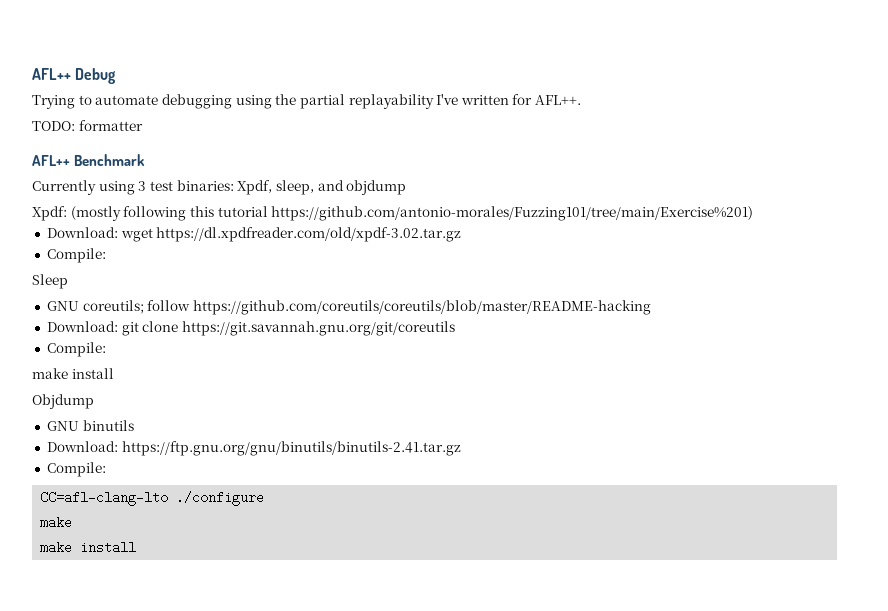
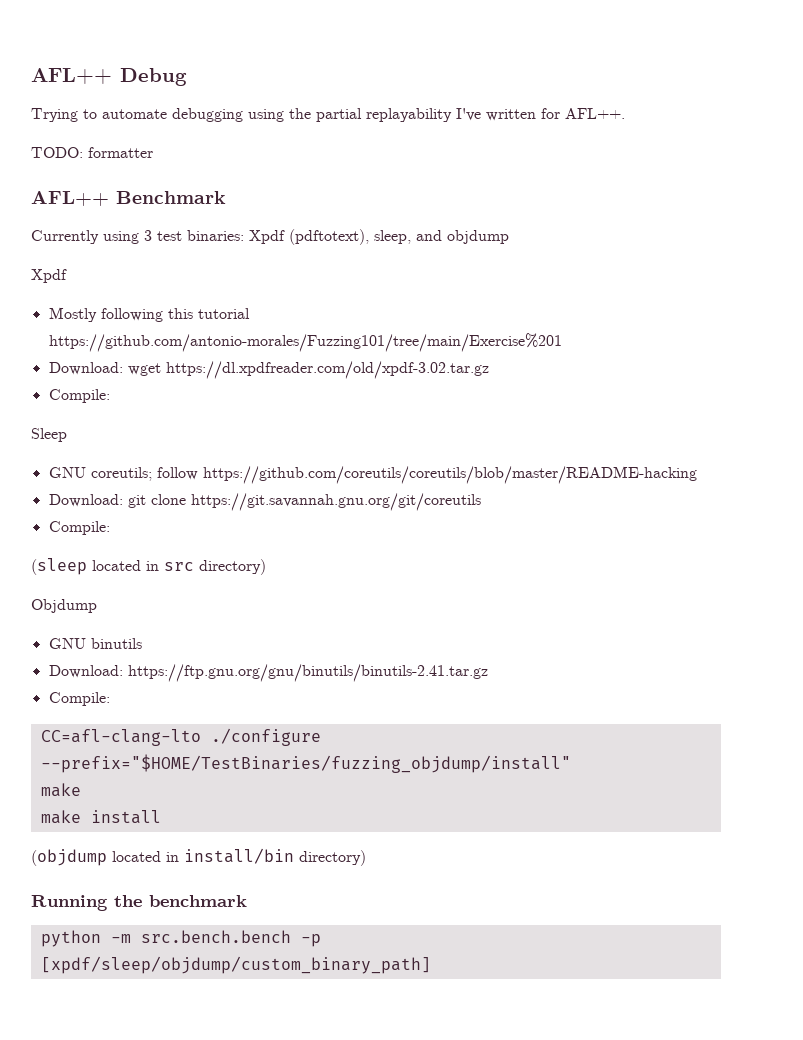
[237,180,273,195] Xpdf, -> [249,229,369,245] Xpdf (pdftotext),
[32,206,121,221] Xpdf: (mostly -> [31,269,67,283] [48,307,97,322] Xpdf // Mostly
[271,206,754,221] https://github.com/antonio-morales/Fuzzing101/tree/main/Exercise%201) -> [48,333,562,352] https://github.com/antonio-morales/Fuzzing101/tree/main/Exercise%201
[32,368,114,379] make install -> [31,558,266,575] (sleep located in src directory)
(265, 498) none -> [40,754,571,773] --prefix="$HOME/TestBinaries/fuzzing_objdump/install"
(137, 547) none -> [31,848,366,866] [31,895,247,911] [40,930,321,947] [40,956,431,974] // (objdump located in install/bin directory) // Running the benchmark // python -m src.bench.bench -p [xpdf/sleep/objdump/custom_binary_path]

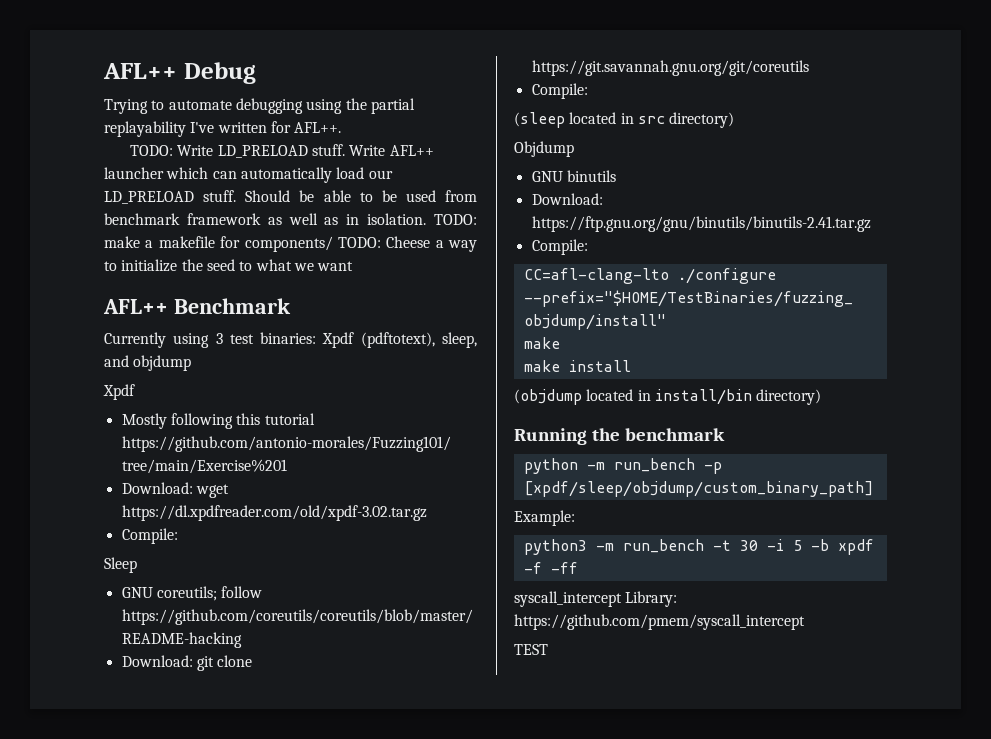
[88,147,153,158] formatter -> [177,144,434,158] [104,167,393,183] [104,190,477,204] [104,213,477,225] [104,236,477,252] [104,259,354,272] Write LD_PRELOAD stuff. Write AFL++ launcher which can automatically load our LD_PRELOAD stuff. Should be able to be used from benchmark framework as well as in isolation. TODO: make a makefile for components/ TODO: Cheese a way to initialize the seed to what we want
[140,930,291,943] src.bench.bench -> [613,458,695,472] run_bench
(431, 965) none -> [514,510,575,526] [523,539,874,555] [523,562,578,574] [514,591,678,607] [514,614,805,630] [514,644,548,655] // Example: // python3 -m run_bench -t 30 -i 5 -b xpdf -f -ff // syscall_intercept Library: https://github.com/pmem/syscall_intercept // TEST

